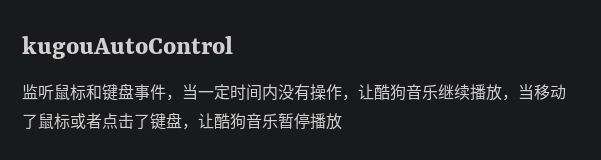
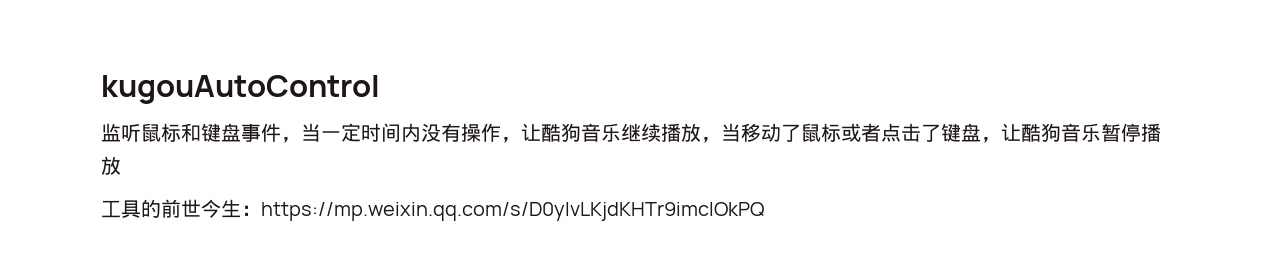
(342, 121) none -> [101,199,764,221] // 工具的前世今生：https://mp.weixin.qq.com/s/D0yIvLKjdKHTr9imcIOkPQ

